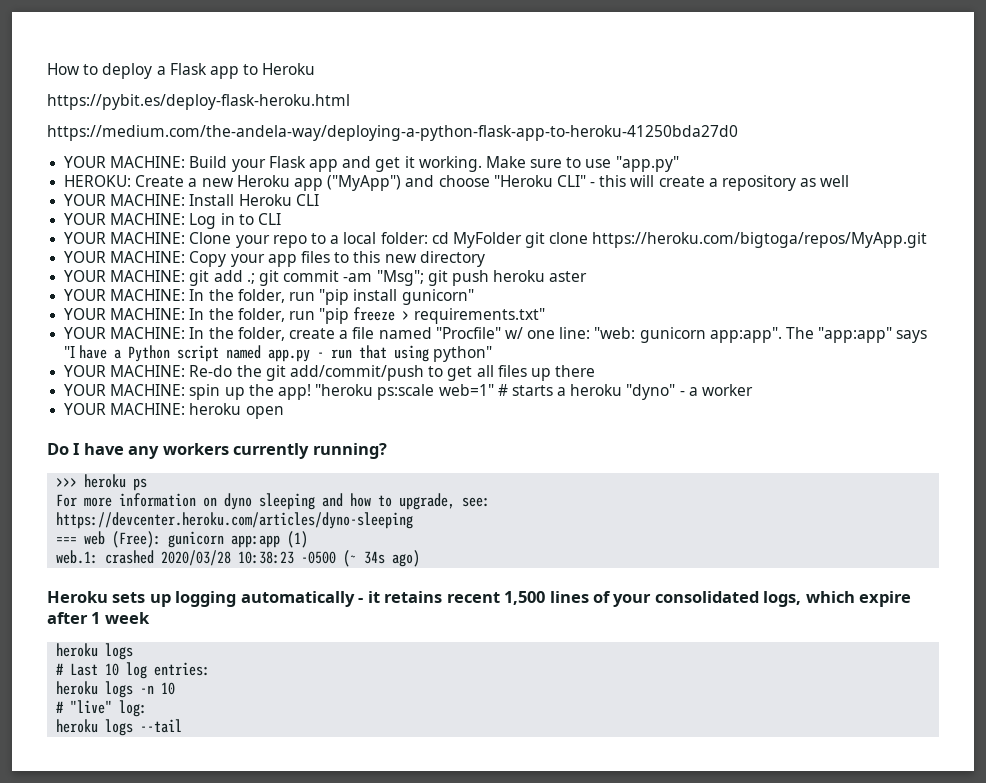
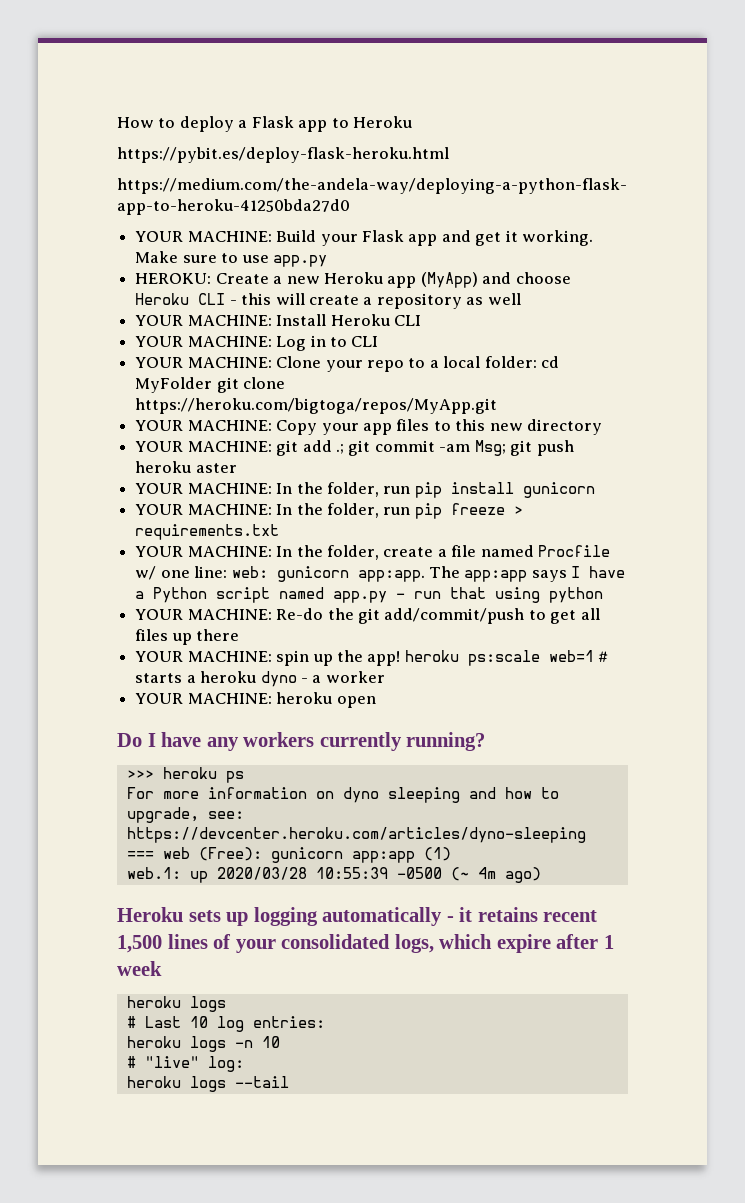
[615,156,679,172] "app.py" -> [272,255,327,267] app.py
[327,175,402,191] ("MyApp") -> [420,272,478,288] (MyApp)
[493,175,586,187] "Heroku CLI" -> [135,293,226,305] Heroku CLI
[376,270,424,286] "Msg"; -> [474,440,506,456] Msg;
[319,289,474,305] [64,308,350,324] "pip install gunicorn" // YOUR MACHINE: In the folder, run "pip -> [414,482,595,498] [135,503,442,519] pip install gunicorn // YOUR MACHINE: In the folder, run pip
[413,308,545,324] requirements.txt" -> [135,524,280,540] requirements.txt
[435,327,501,339] "Procfile" -> [538,545,611,557] Procfile
[594,327,928,343] [64,346,76,358] "web: gunicorn app:app". The "app:app" says "I -> [231,566,581,582] web: gunicorn app:app. The app:app says I
[433,346,493,362] python" -> [549,587,604,603] python
[315,384,494,400] "heroku ps:scale web=1" -> [404,650,594,666] heroku ps:scale web=1
[626,384,676,400] "dyno" -> [260,671,297,687] dyno
[105,550,295,566] crashed 2020/03/28 10:38:23 -> [189,867,388,883] up 2020/03/28 10:55:39
[364,551,386,564] 34s -> [477,867,496,879] 4m

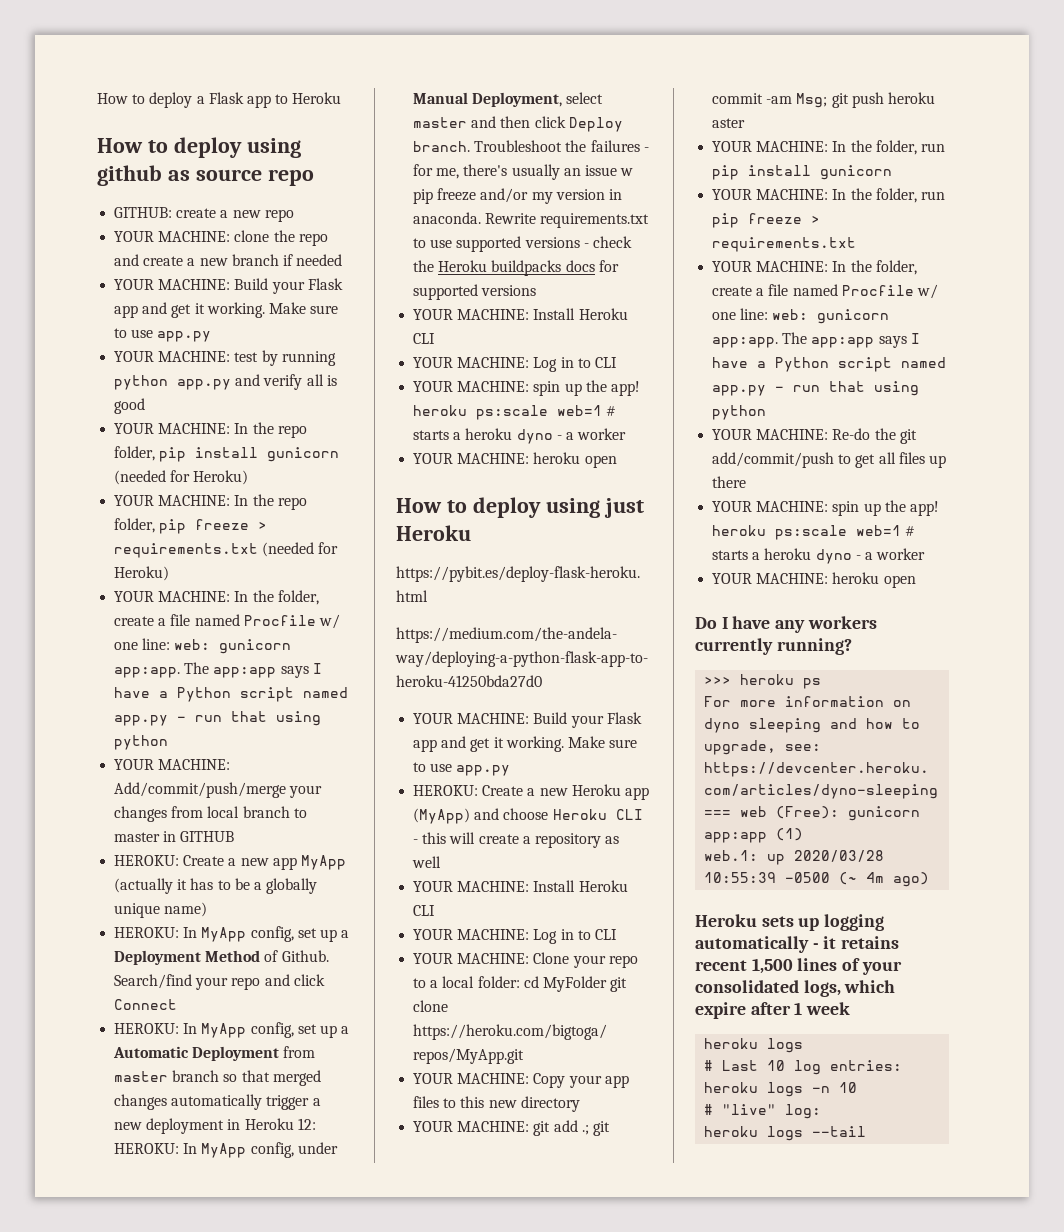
(413, 122) none -> [97,137,301,158] [97,165,314,186] [114,207,294,222] [114,230,328,246] [114,254,343,266] [114,278,343,294] [114,302,339,318] [114,328,212,342] [114,350,336,366] [114,374,337,390] [114,398,146,414] [114,422,307,438] [114,446,340,462] [114,470,249,485] [114,494,307,510] [114,518,268,534] [114,542,339,558] [114,566,170,581] [114,590,319,605] [114,614,340,629] [114,638,292,654] [114,662,322,678] [114,687,349,702] [114,711,322,726] [114,735,169,750] [114,759,231,770] [114,782,323,798] [114,806,307,822] [114,831,235,842] [114,855,346,870] [114,878,318,894] [114,902,208,918] [114,926,350,942] [114,950,329,965] [114,974,325,990] [114,999,178,1010] [114,1022,350,1038] [113,1046,316,1061] [114,1070,321,1086] [114,1094,321,1110] [114,1118,316,1134] [114,1142,338,1158] [413,92,604,107] [413,116,623,132] [413,140,649,152] [413,164,634,180] [413,188,622,204] [413,212,650,228] [413,236,632,252] [413,260,619,276] [413,284,537,300] [413,308,628,320] [413,333,436,344] [413,357,617,372] [413,380,640,396] [413,405,617,420] [413,428,627,444] [413,452,617,468] [396,497,644,518] [396,525,471,541] // How to deploy using github as source repo // GITHUB: create a new repo // YOUR MACHINE: clone the repo and create a new branch if needed // YOUR MACHINE: Build your Flask app and get it working. Make sure to use app.py // YOUR MACHINE: test by running python app.py and verify all is good // YOUR MACHINE: In the repo folder, pip install gunicorn (needed for Heroku) // YOUR MACHINE: In the repo folder, pip freeze > requirements.txt (needed for Heroku) // YOUR MACHINE: In the folder, create a file named Procfile w/ one line: web: gunicorn app:app. The app:app says I have a Python script named app.py - run that using python // YOUR MACHINE: Add/commit/push/merge your changes from local branch to master in GITHUB // HEROKU: Create a new app MyApp (actually it has to be a globally unique name) // HEROKU: In MyApp config, set up a Deployment Method of Github. Search/find your repo and click Connect // HEROKU: In MyApp config, set up a Automatic Deployment from master branch so that merged changes automatically trigger a new deployment in Heroku 12: HEROKU: In MyApp config, under Manual Deployment, select master and then click Deploy branch. Troubleshoot the failures - for me, there's usually an issue w pip freeze and/or my version in anaconda. Rewrite requirements.txt to use supported versions - check the Heroku buildpacks docs for supported versions // YOUR MACHINE: Install Heroku CLI // YOUR MACHINE: Log in to CLI // YOUR MACHINE: spin up the app! heroku ps:scale web=1 # starts a heroku dyno - a worker // YOUR MACHINE: heroku open // How to deploy using just Heroku

